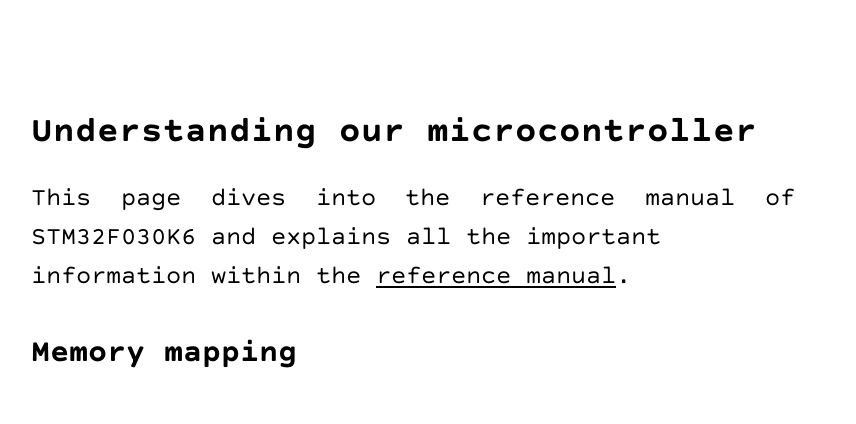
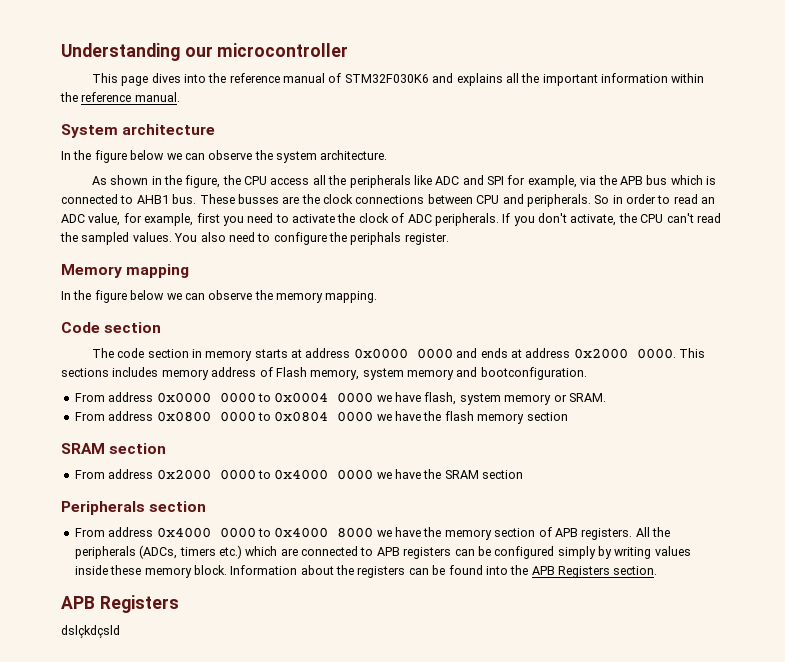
[31,339,297,368] Memory mapping -> [61,124,216,138] [61,150,388,163] [91,175,717,188] [61,194,716,207] [61,213,721,226] [60,232,449,245] [61,264,190,278] [61,290,378,303] [61,322,162,333] [91,348,706,361] [61,367,587,380] [74,392,606,405] [74,411,568,424] [61,443,167,454] [74,469,524,480] [61,501,207,515] [74,527,670,540] [74,545,691,559] [74,565,658,578] [61,595,179,613] [61,625,120,638] System architecture // In the figure below we can observe the system architecture. // As shown in the figure, the CPU access all the peripherals like ADC and SPI for example, via the APB bus which is connected to AHB1 bus. These busses are the clock connections between CPU and peripherals. So in order to read an ADC value, for example, first you need to activate the clock of ADC peripherals. If you don't activate, the CPU can't read the sampled values. You also need to configure the periphals register. // Memory mapping // In the figure below we can observe the memory mapping. // Code section // The code section in memory starts at address 0x0000 0000 and ends at address 0x2000 0000. This sections includes memory address of Flash memory, system memory and bootconfiguration. // From address 0x0000 0000 to 0x0004 0000 we have flash, system memory or SRAM. // From address 0x0800 0000 to 0x0804 0000 we have the flash memory section // SRAM section // From address 0x2000 0000 to 0x4000 0000 we have the SRAM section // Peripherals section // From address 0x4000 0000 to 0x4000 8000 we have the memory section of APB registers. All the peripherals (ADCs, timers etc.) which are connected to APB registers can be configured simply by writing values inside these memory block. Information about the registers can be found into the APB Registers section. // APB Registers // dslçkdçsld

